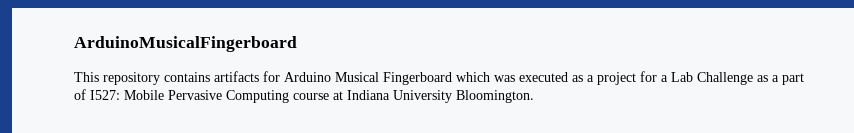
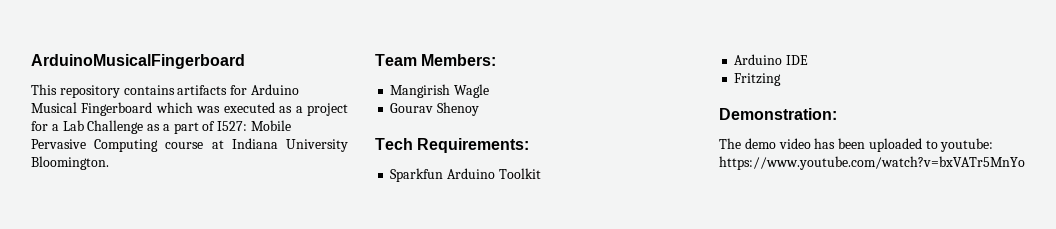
(534, 96) none -> [375,54,497,66] [390,84,490,98] [390,102,480,116] [375,138,530,153] [390,168,541,182] [734,54,809,65] [734,73,782,86] [719,108,837,120] [719,138,994,152] [719,156,1025,170] // Team Members: // Mangirish Wagle // Gourav Shenoy // Tech Requirements: // Sparkfun Arduino Toolkit // Arduino IDE // Fritzing // Demonstration: // The demo video has been uploaded to youtube: https://www.youtube.com/watch?v=bxVATr5MnYo

